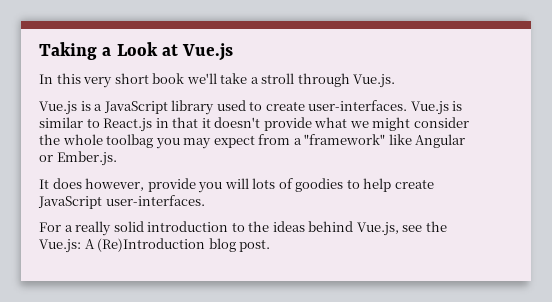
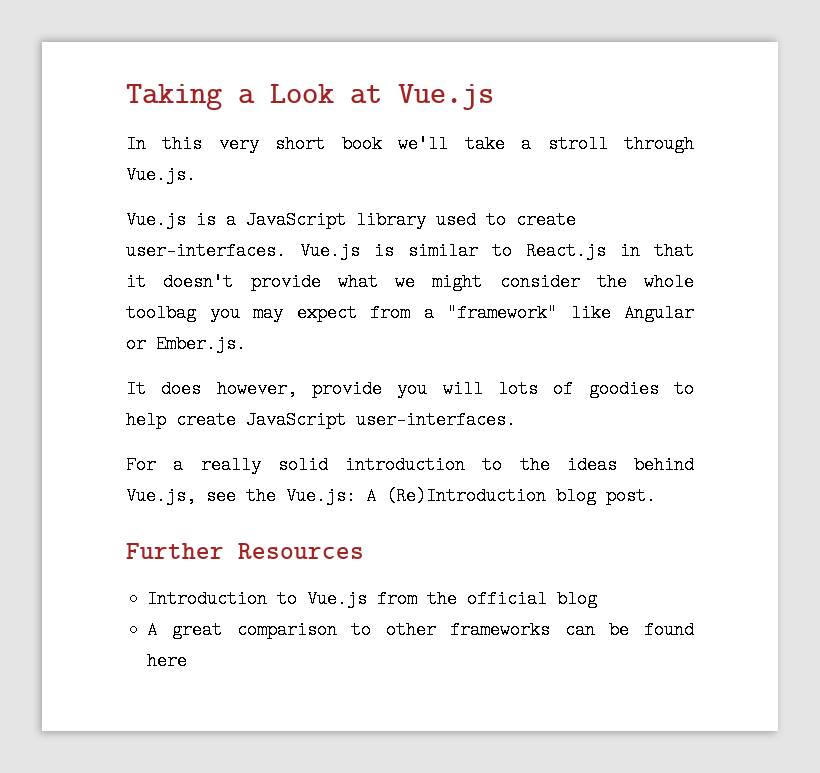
(271, 245) none -> [126,543,364,559] [147,590,598,608] [147,621,694,639] [147,652,188,670] // Further Resources // Introduction to Vue.js from the official blog // A great comparison to other frameworks can be found here

